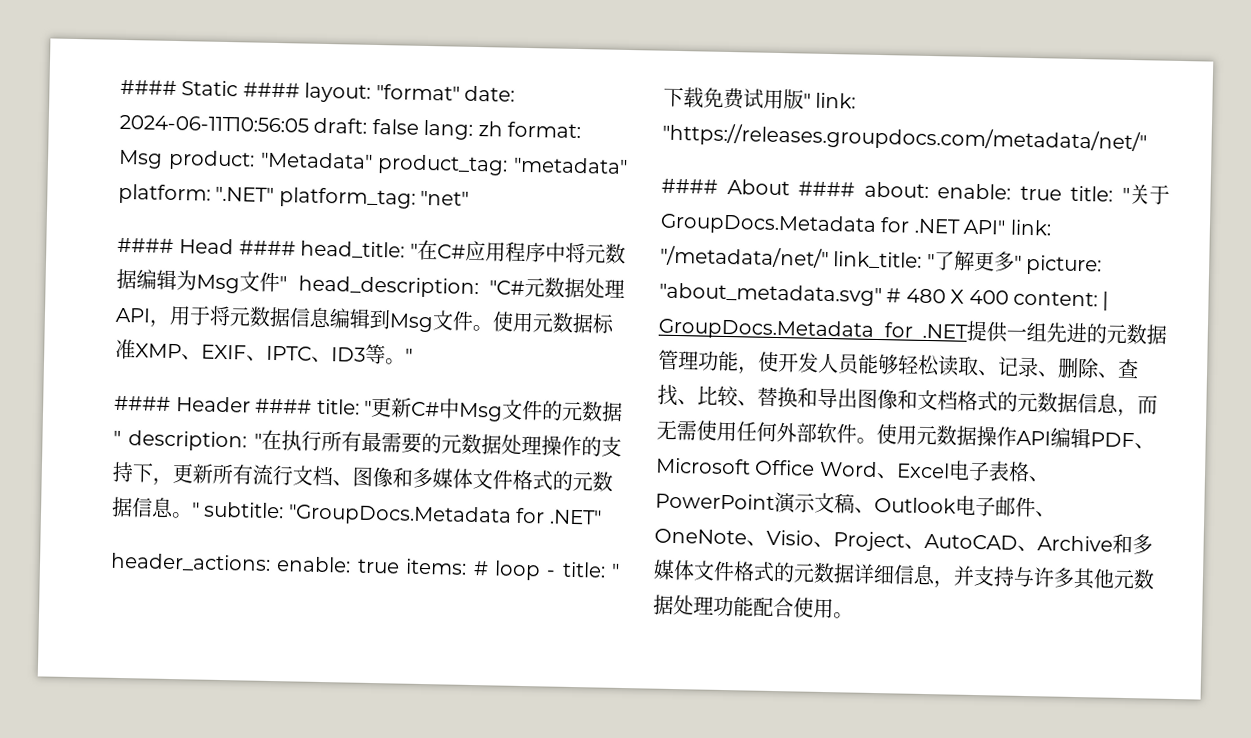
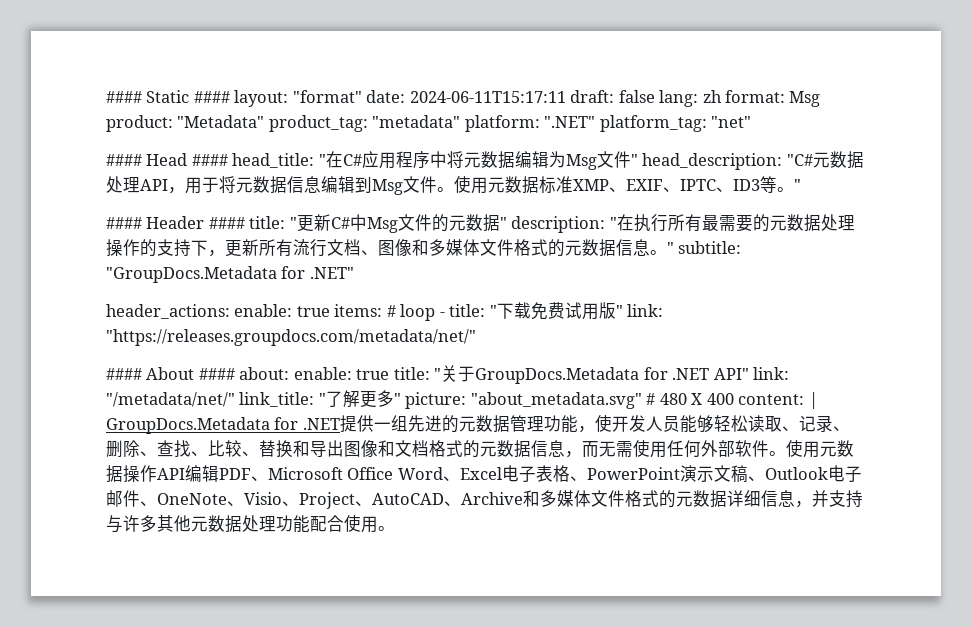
[119,114,309,133] 2024-06-11T10:56:05 -> [409,91,566,103] 2024-06-11T15:17:11

